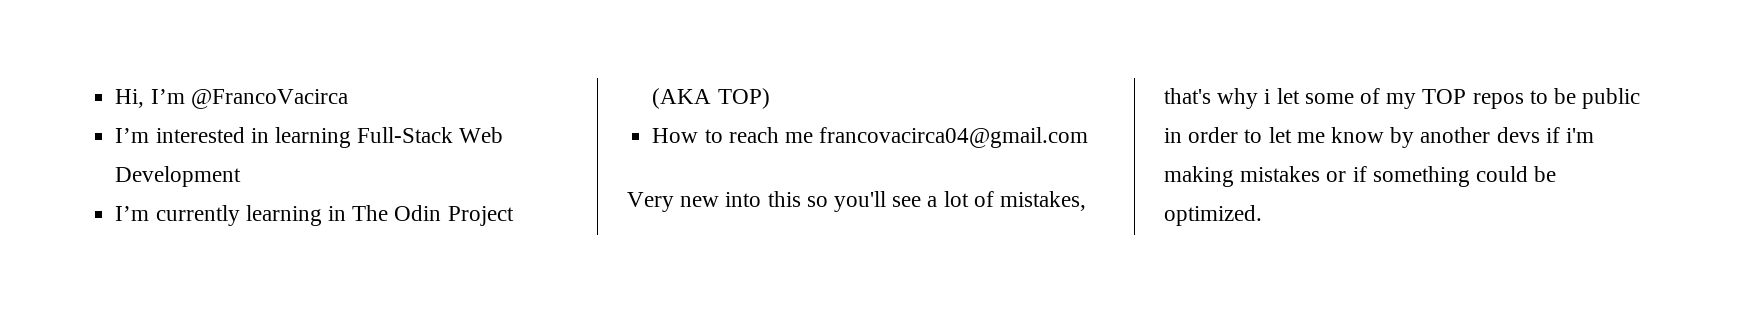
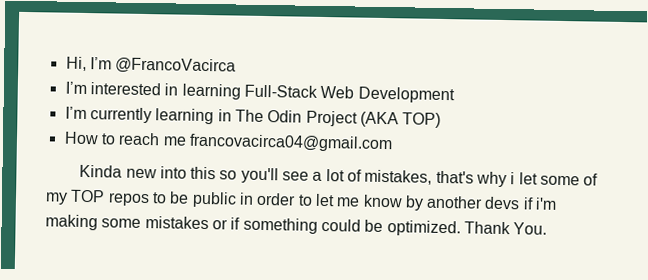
[627,192,674,212] Very -> [79,164,123,178] Kinda
(1234, 176) none -> [101,218,142,228] some
(1262, 215) none -> [463,221,548,235] Thank You.

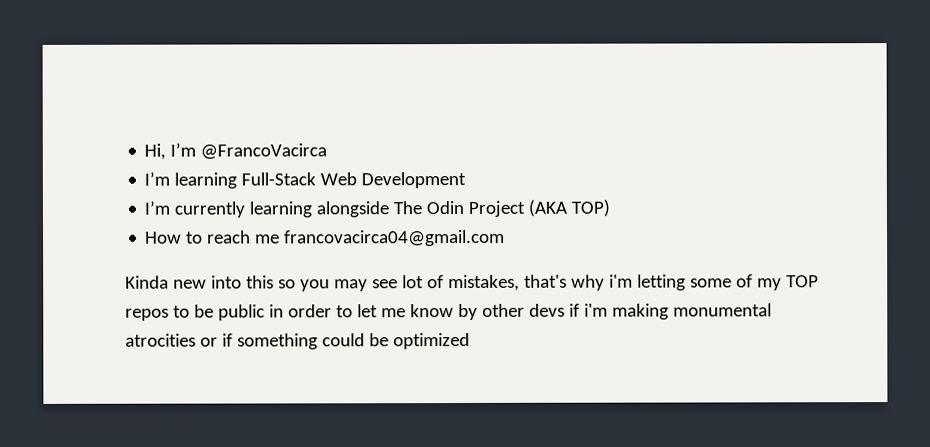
[89,82,179,96] interested in -> (171, 178) none
[217,109,232,122] in -> [316,201,390,218] alongside
[240,167,323,184] you'll see a -> [299,279,398,292] you may see
[510,172,538,185] i let -> [608,274,686,291] i'm letting
[426,195,484,209] another -> [481,303,525,317] other
[101,216,209,230] some mistakes -> [672,303,772,317] [125,333,196,347] monumental atrocities
[386,220,548,237] optimized. Thank You. -> [392,332,470,350] optimized

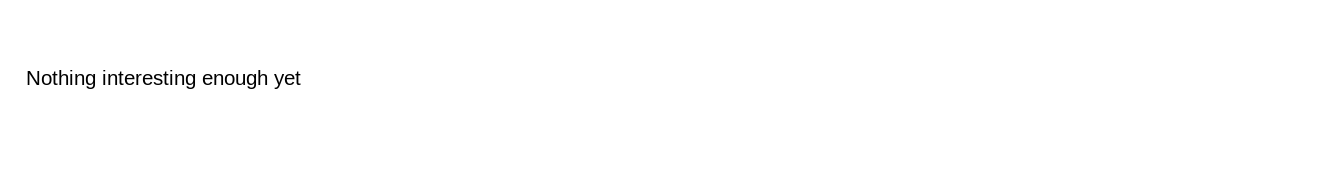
[144,142,328,160] [144,171,467,189] [144,199,611,218] [145,229,506,247] [125,274,819,292] [125,303,772,321] [125,332,470,350] Hi, I’m @FrancoVacirca // I’m learning Full-Stack Web Development // I’m currently learning alongside The Odin Project (AKA TOP) // How to reach me francovacirca04@gmail.com // Kinda new into this so you may see lot of mistakes, that's why i'm letting some of my TOP repos to be public in order to let me know by other devs if i'm making monumental atrocities or if something could be optimized -> [26,70,301,89] Nothing interesting enough yet

